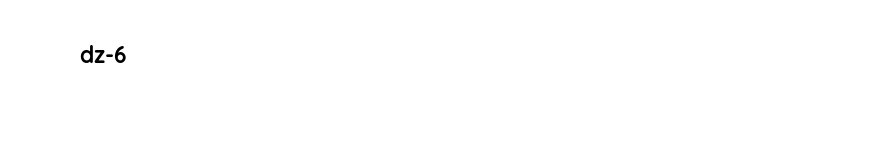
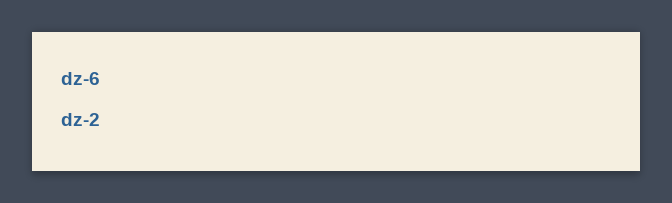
(127, 54) none -> [61,113,100,126] // dz-2

